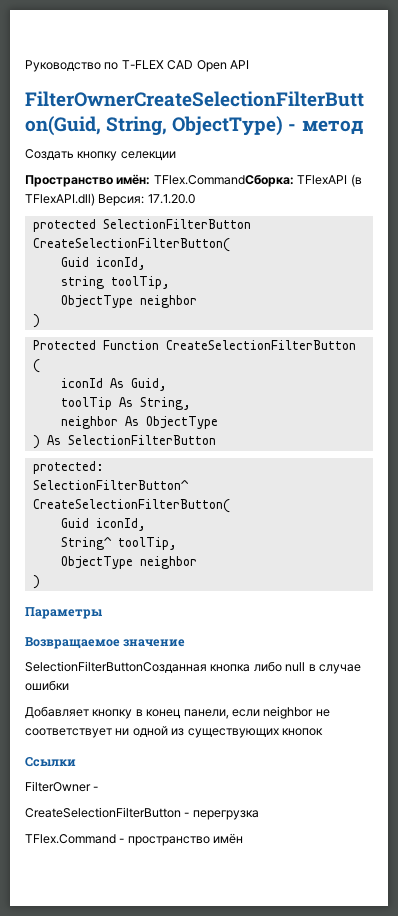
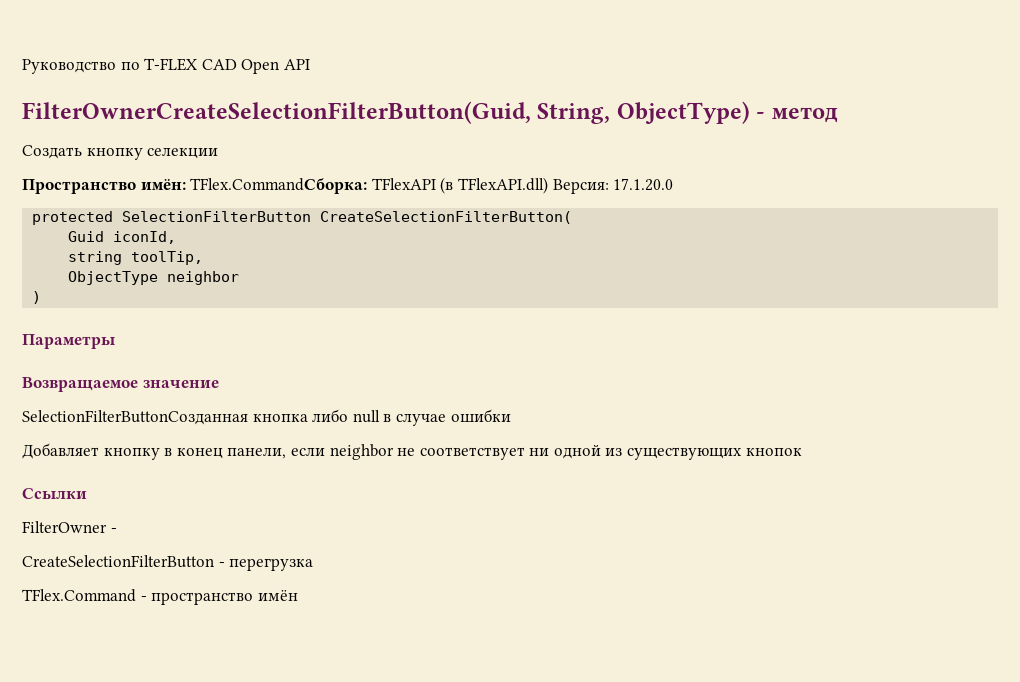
[32,340,356,350] [32,359,40,373] [60,378,167,391] [60,397,191,410] [60,416,218,429] [32,435,216,449] [32,461,104,474] [32,480,189,490] [32,499,230,513] [60,518,146,531] [60,537,177,550] [60,556,197,569] [32,575,40,589] // Protected Function CreateSelectionFilterButton ( // iconId As Guid, // toolTip As String, // neighbor As ObjectType // ) As SelectionFilterButton // protected: // SelectionFilterButton^ CreateSelectionFilterButton( // Guid iconId, // String^ toolTip, // ObjectType neighbor // ) -> (42, 297) none

